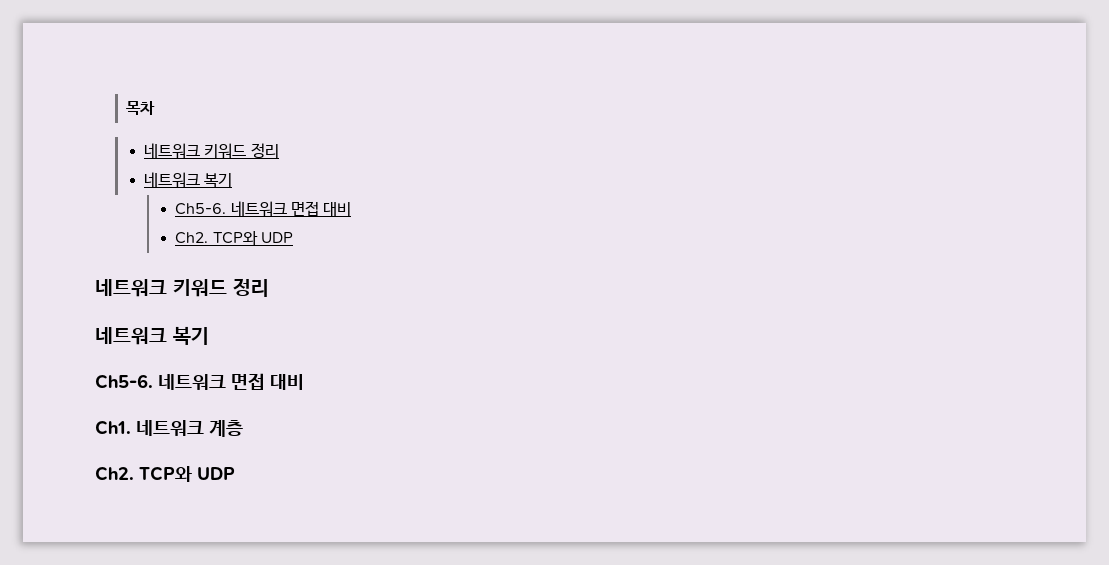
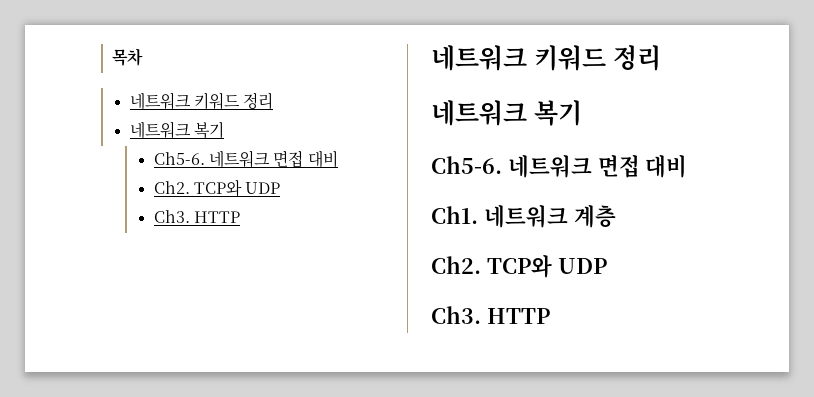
(294, 237) none -> [153,210,240,223] // Ch3. HTTP
(235, 473) none -> [431,306,550,324] // Ch3. HTTP

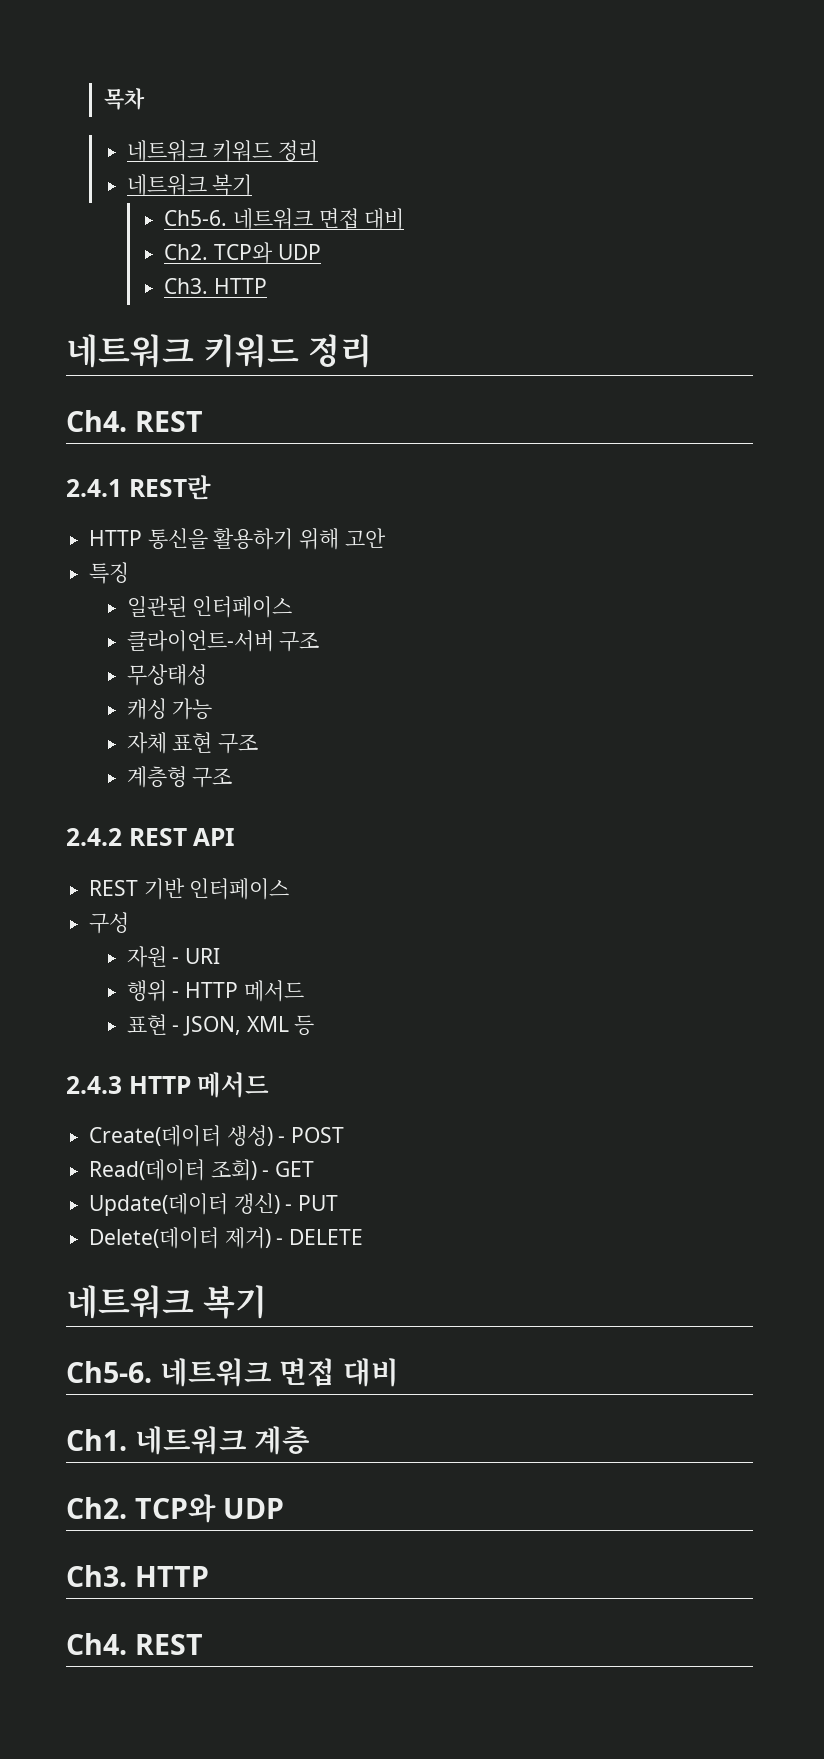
(661, 58) none -> [66,410,203,432] [66,475,211,500] [89,528,386,550] [89,562,130,584] [126,596,293,618] [126,630,320,652] [126,664,207,686] [126,698,213,720] [126,732,259,754] [126,766,233,788] [66,828,236,846] [89,878,290,900] [89,912,130,934] [126,946,221,968] [126,980,304,1002] [126,1014,315,1036] [66,1072,270,1098] [89,1125,345,1147] [89,1159,315,1181] [89,1193,339,1216] [89,1227,364,1249] // Ch4. REST // 2.4.1 REST란 // HTTP 통신을 활용하기 위해 고안 // 특징 // 일관된 인터페이스 // 클라이언트-서버 구조 // 무상태성 // 캐싱 가능 // 자체 표현 구조 // 계층형 구조 // 2.4.2 REST API // REST 기반 인터페이스 // 구성 // 자원 - URI // 행위 - HTTP 메서드 // 표현 - JSON, XML 등 // 2.4.3 HTTP 메서드 // Create(데이터 생성) - POST // Read(데이터 조회) - GET // Update(데이터 갱신) - PUT // Delete(데이터 제거) - DELETE
(550, 316) none -> [66,1633,203,1655] // Ch4. REST

